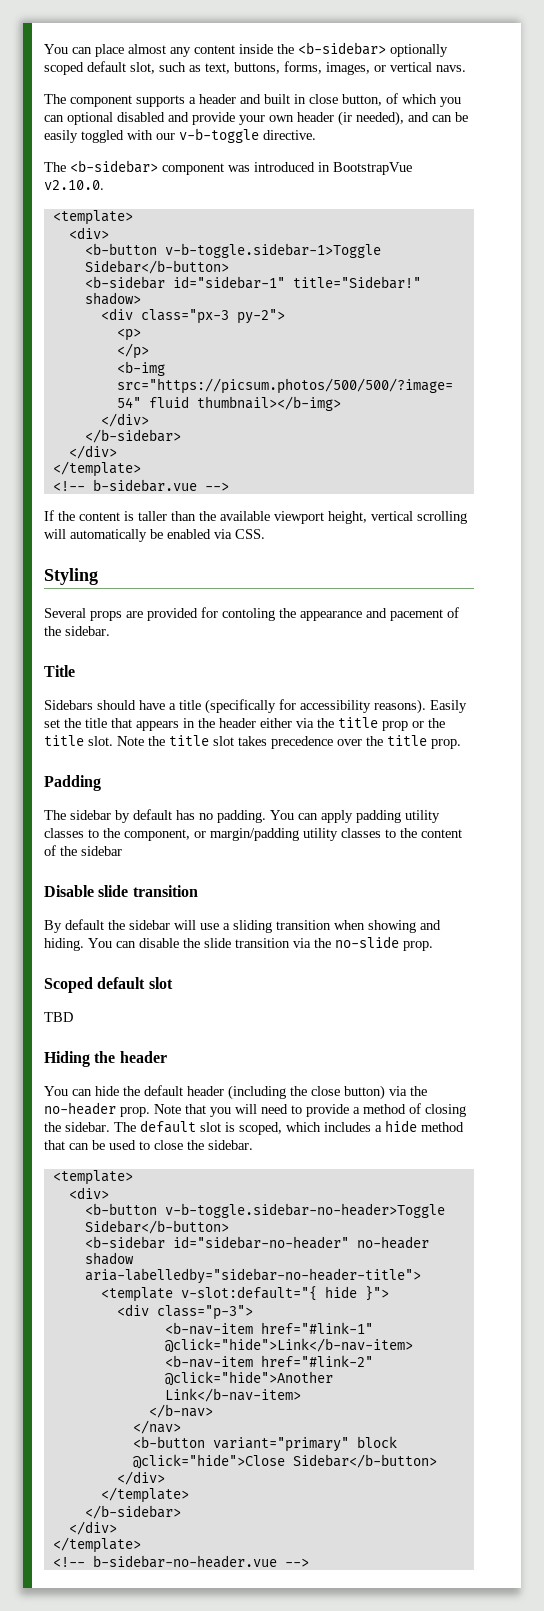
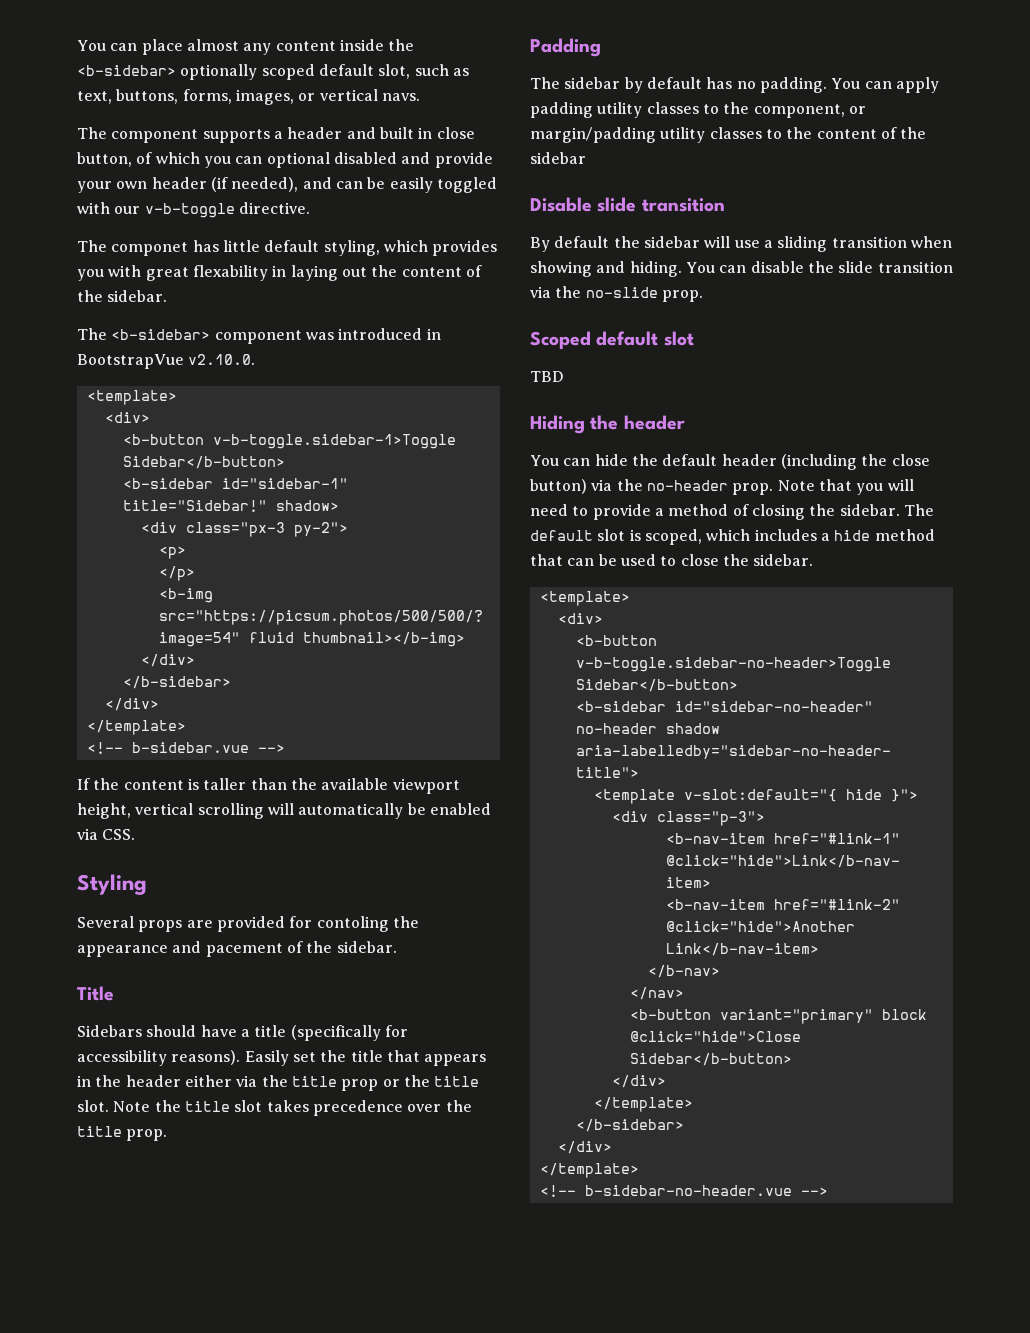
[338,111,352,126] (ir -> [210,177,228,192] (if
(316, 135) none -> [77,240,498,256] [77,265,482,281] [77,290,168,302] // The componet has little default styling, which provides you with great flexability in laying out the content of the sidebar.

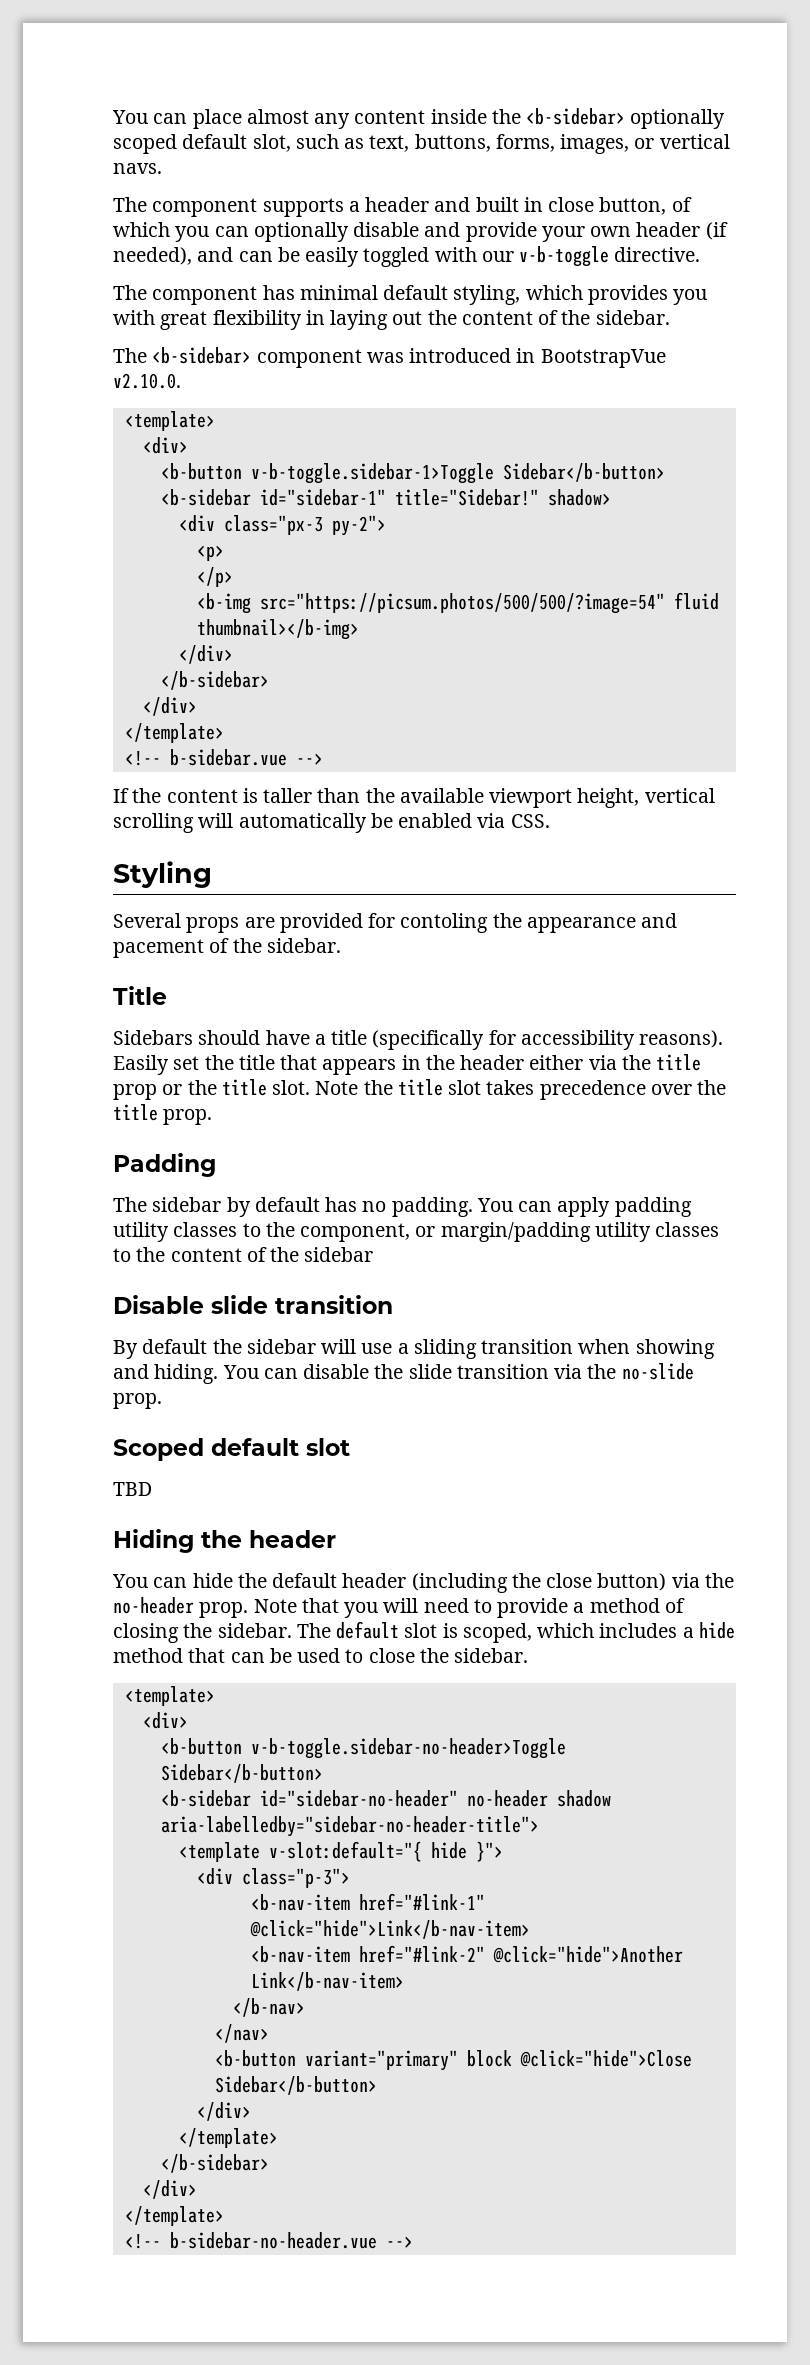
[266,152,397,168] optional disabled -> [253,222,420,242] optionally disable
[111,240,260,256] componet has little -> [152,285,378,305] component has minimal
[192,265,268,281] flexability -> [212,310,302,330] flexibility

